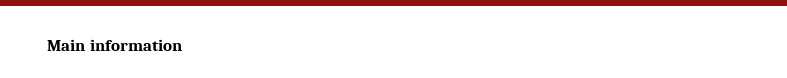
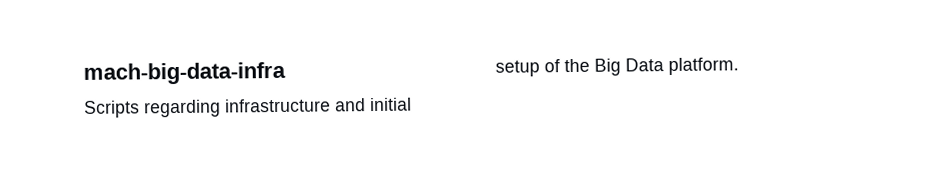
[47,39,182,51] Main information -> [83,61,286,85] [84,97,412,118] [495,57,739,77] mach-big-data-infra // Scripts regarding infrastructure and initial setup of the Big Data platform.

